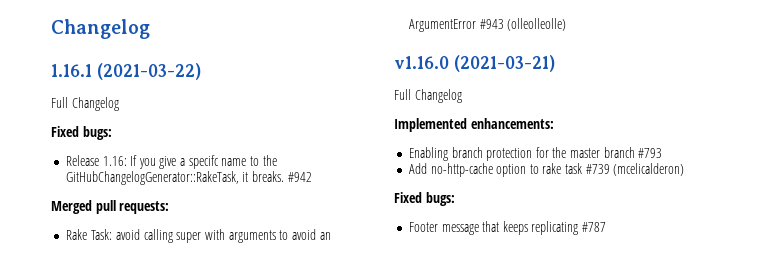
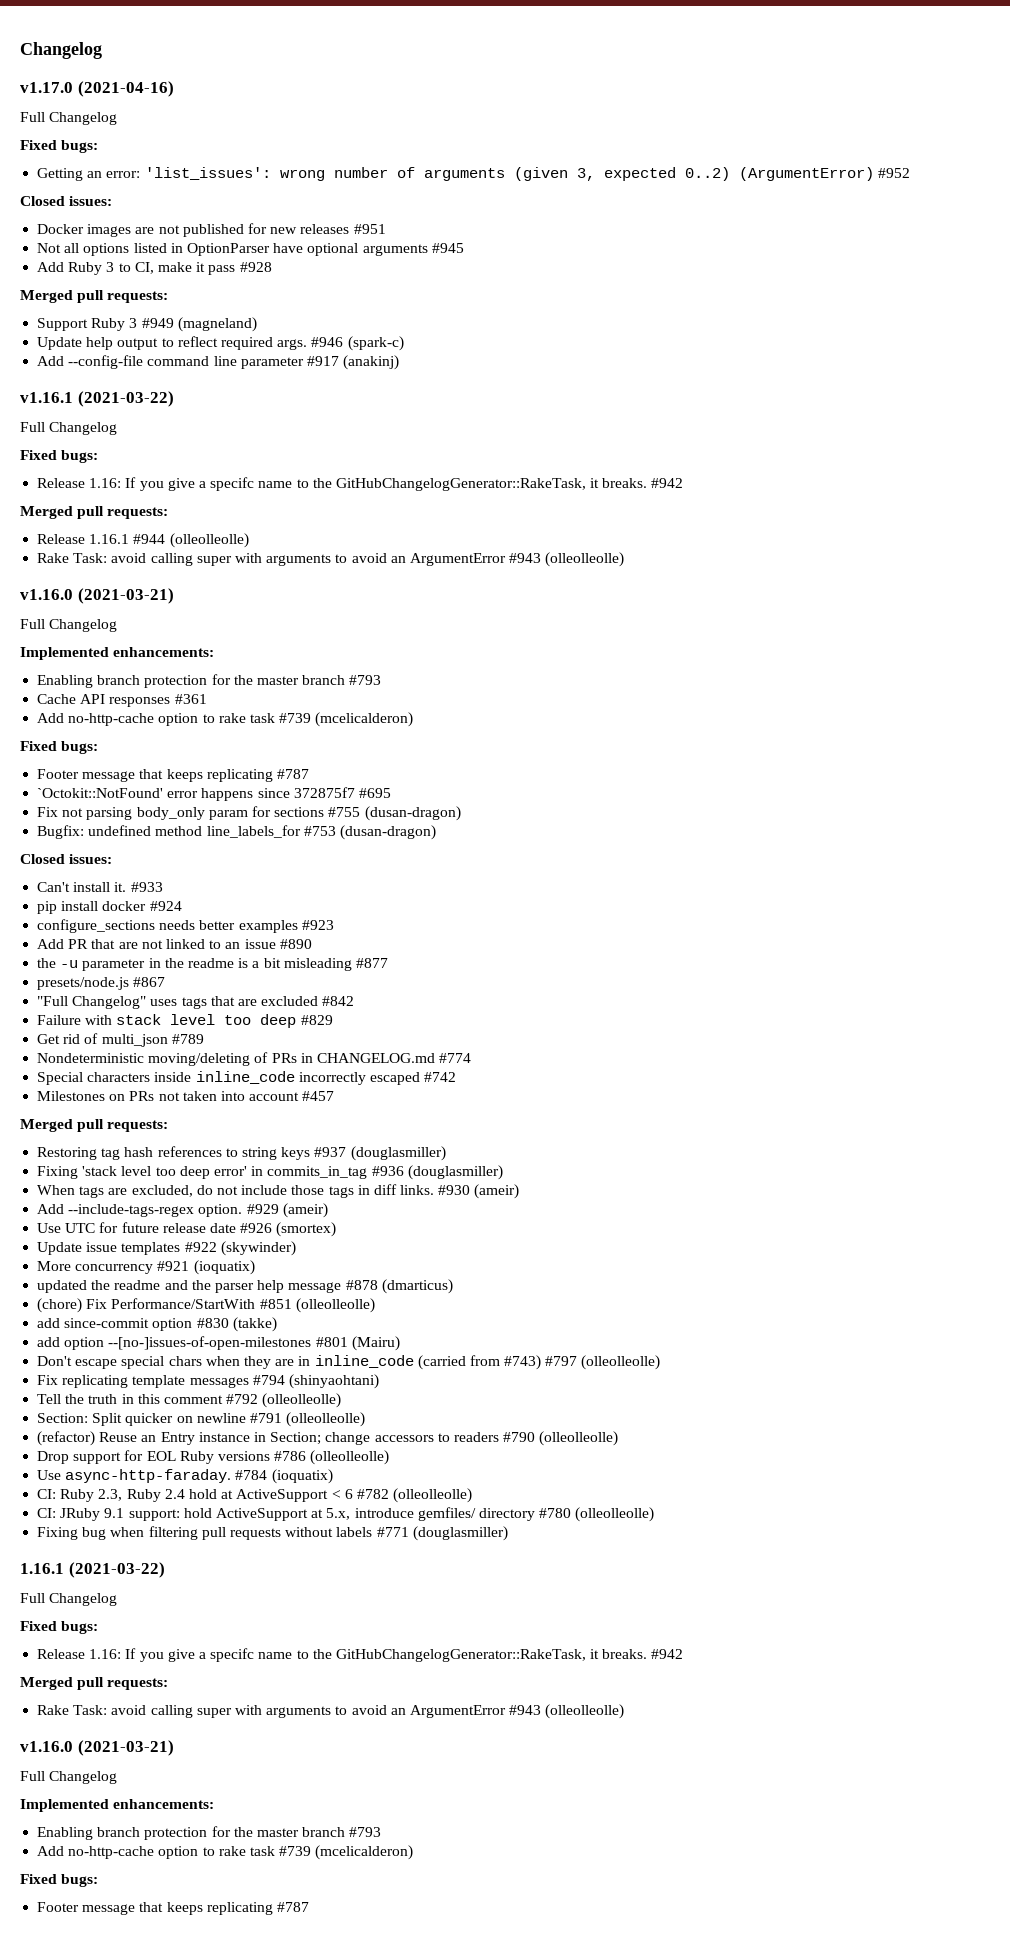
[51,19,150,39] Changelog -> [20,42,102,59] [20,81,174,97] [20,112,118,125] [20,140,99,153] [37,167,910,181] [20,196,113,206] [37,223,386,237] [37,243,464,256] [37,262,272,275] [20,290,169,303] [37,317,257,332] [37,336,404,351] [37,355,400,370] [20,391,174,407] [20,422,118,435] [20,450,99,463] [37,477,684,491] [20,506,169,519] [37,533,249,548] [37,552,625,567] [20,588,174,604] [20,619,118,632] [20,647,215,660] [37,674,382,688] [37,694,207,707] [37,712,414,727] [20,741,99,754] [37,769,309,782] [37,787,391,801] [37,806,461,821] [37,825,436,840] [20,854,113,864] [37,882,163,892] [37,901,182,914] [37,919,334,933] [37,939,312,949] [37,958,388,971] [37,977,166,990] [37,996,355,1009] [37,1014,333,1028] [37,1033,204,1047] [37,1052,472,1066] [37,1071,457,1085] [37,1091,335,1101] [20,1119,169,1132] [37,1146,446,1161] [37,1165,503,1180] [37,1184,520,1199] [37,1203,328,1218] [37,1222,337,1237] [37,1241,296,1256] [37,1260,255,1275] [37,1279,453,1294] [37,1298,375,1313] [37,1317,277,1332] [37,1336,400,1351] [37,1355,661,1370] [37,1374,379,1389] [37,1393,342,1408] [37,1412,366,1427] [37,1431,619,1446] [37,1450,390,1465] [37,1469,333,1484] [37,1488,473,1503] [37,1507,655,1522] [37,1526,508,1541] Changelog // v1.17.0 (2021-04-16) // Full Changelog // Fixed bugs: // Getting an error: 'list_issues': wrong number of arguments (given 3, expected 0..2) (ArgumentError) #952 // Closed issues: // Docker images are not published for new releases #951 // Not all options listed in OptionParser have optional arguments #945 // Add Ruby 3 to CI, make it pass #928 // Merged pull requests: // Support Ruby 3 #949 (magneland) // Update help output to reflect required args. #946 (spark-c) // Add --config-file command line parameter #917 (anakinj) // v1.16.1 (2021-03-22) // Full Changelog // Fixed bugs: // Release 1.16: If you give a specifc name to the GitHubChangelogGenerator::RakeTask, it breaks. #942 // Merged pull requests: // Release 1.16.1 #944 (olleolleolle) // Rake Task: avoid calling super with arguments to avoid an ArgumentError #943 (olleolleolle) // v1.16.0 (2021-03-21) // Full Changelog // Implemented enhancements: // Enabling branch protection for the master branch #793 // Cache API responses #361 // Add no-http-cache option to rake task #739 (mcelicalderon) // Fixed bugs: // Footer message that keeps replicating #787 // `Octokit::NotFound' error happens since 372875f7 #695 // Fix not parsing body_only param for sections #755 (dusan-dragon) // Bugfix: undefined method line_labels_for #753 (dusan-dragon) // Closed issues: // Can't install it. #933 // pip install docker #924 // configure_sections needs better examples #923 // Add PR that are not linked to an issue #890 // the -u parameter in the readme is a bit misleading #877 // presets/node.js #867 // "Full Changelog" uses tags that are excluded #842 // Failure with stack level too deep #829 // Get rid of multi_json #789 // Nondeterministic moving/deleting of PRs in CHANGELOG.md #774 // Special characters inside inline_code incorrectly escaped #742 // Milestones on PRs not taken into account #457 // Merged pull requests: // Restoring tag hash references to string keys #937 (douglasmiller) // Fixing 'stack level too deep error' in commits_in_tag #936 (douglasmiller) // When tags are excluded, do not include those tags in diff links. #930 (ameir) // Add --include-tags-regex option. #929 (ameir) // Use UTC for future release date #926 (smortex) // Update issue templates #922 (skywinder) // More concurrency #921 (ioquatix) // updated the readme and the parser help message #878 (dmarticus) // (chore) Fix Performance/StartWith #851 (olleolleolle) // add since-commit option #830 (takke) // add option --[no-]issues-of-open-milestones #801 (Mairu) // Don't escape special chars when they are in inline_code (carried from #743) #797 (olleolleolle) // Fix replicating template messages #794 (shinyaohtani) // Tell the truth in this comment #792 (olleolleolle) // Section: Split quicker on newline #791 (olleolleolle) // (refactor) Reuse an Entry instance in Section; change accessors to readers #790 (olleolleolle) // Drop support for EOL Ruby versions #786 (olleolleolle) // Use async-http-faraday. #784 (ioquatix) // CI: Ruby 2.3, Ruby 2.4 hold at ActiveSupport < 6 #782 (olleolleolle) // CI: JRuby 9.1 support: hold ActiveSupport at 5.x, introduce gemfiles/ directory #780 (olleolleolle) // Fixing bug when filtering pull requests without labels #771 (douglasmiller)

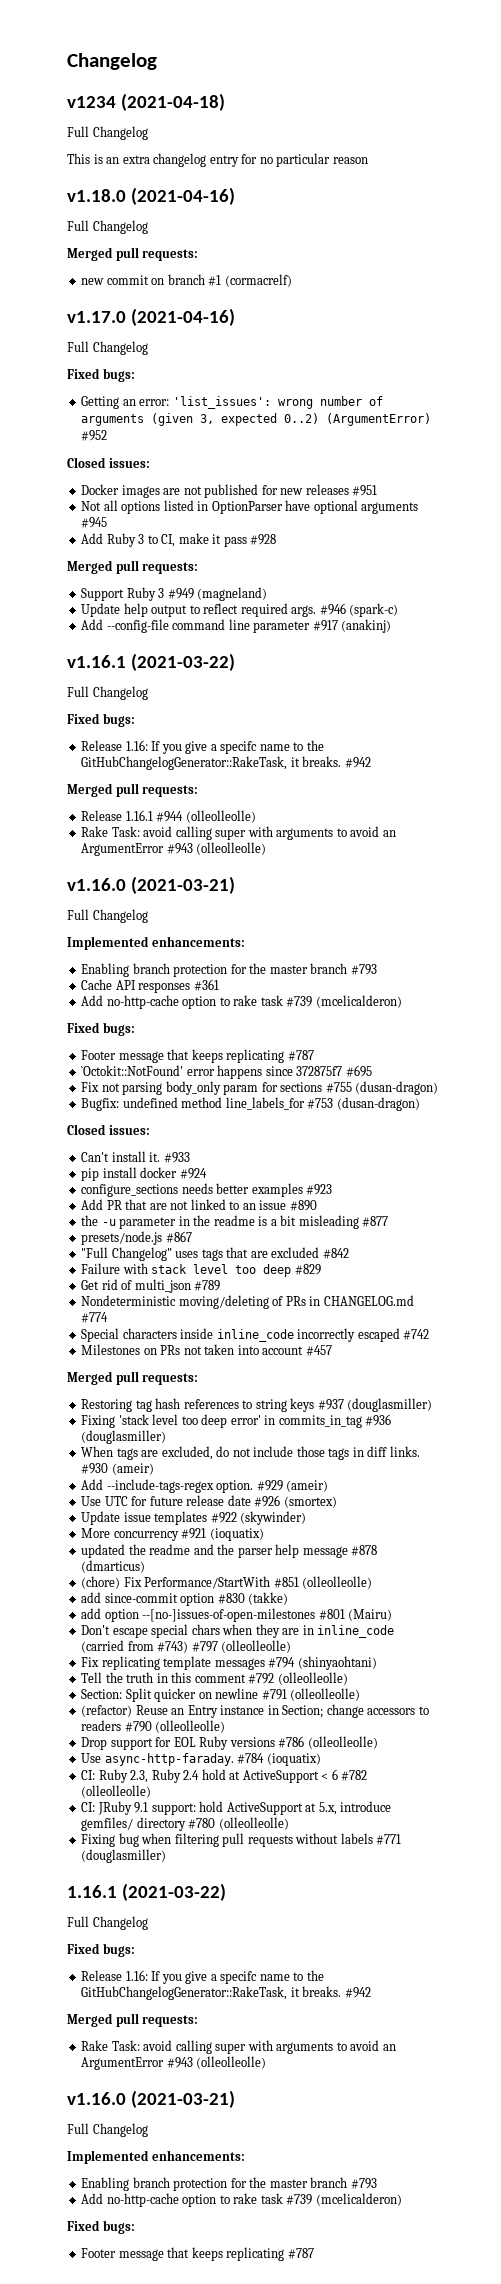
[20,42,102,59] Changelog -> [67,53,157,70] [67,93,225,111] [67,126,148,140] [67,153,368,167] [67,187,235,205] [67,220,148,234] [67,247,199,261] [81,274,292,287] Changelog // v1234 (2021-04-18) // Full Changelog // This is an extra changelog entry for no particular reason // v1.18.0 (2021-04-16) // Full Changelog // Merged pull requests: // new commit on branch #1 (cormacrelf)

